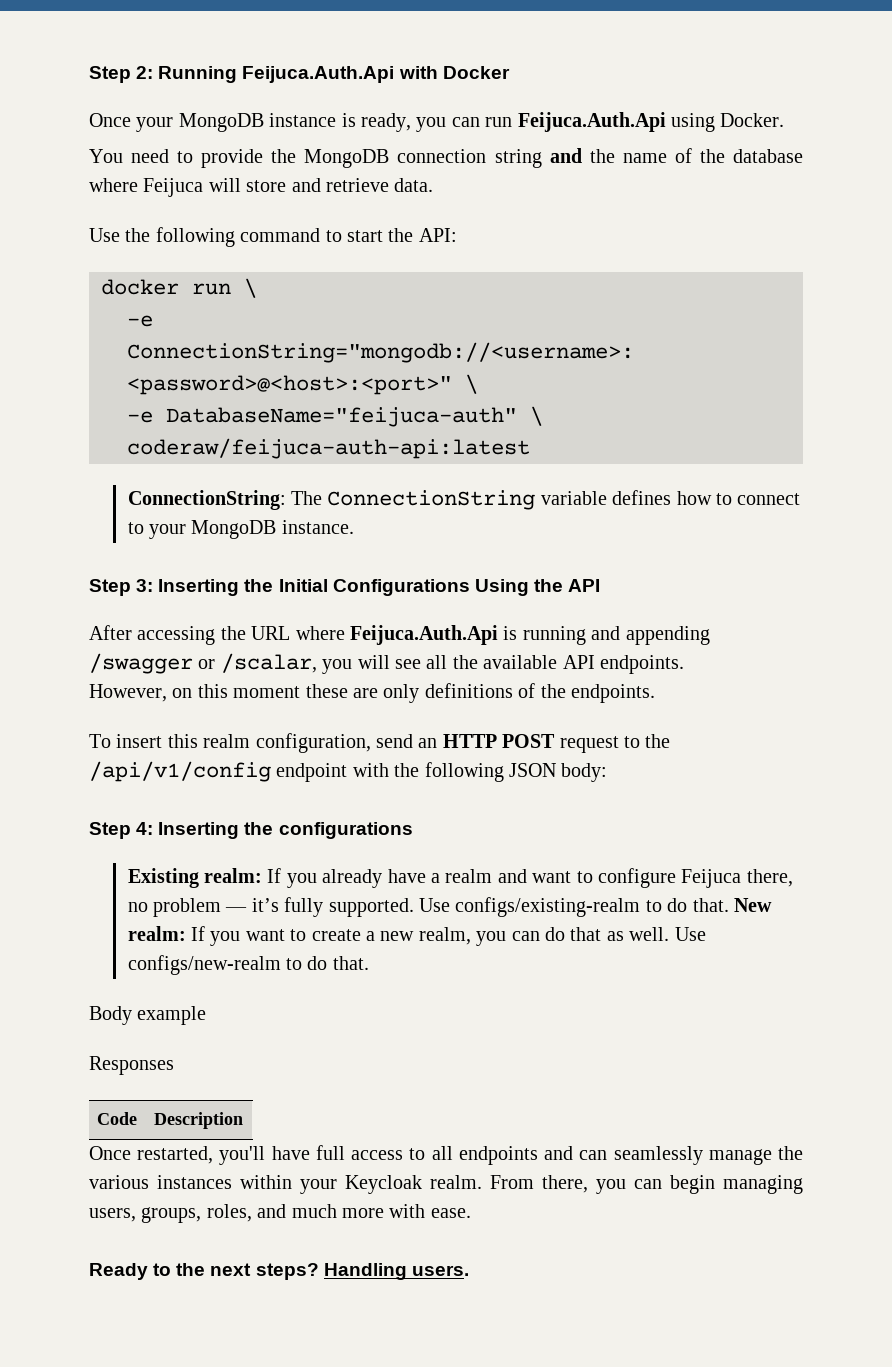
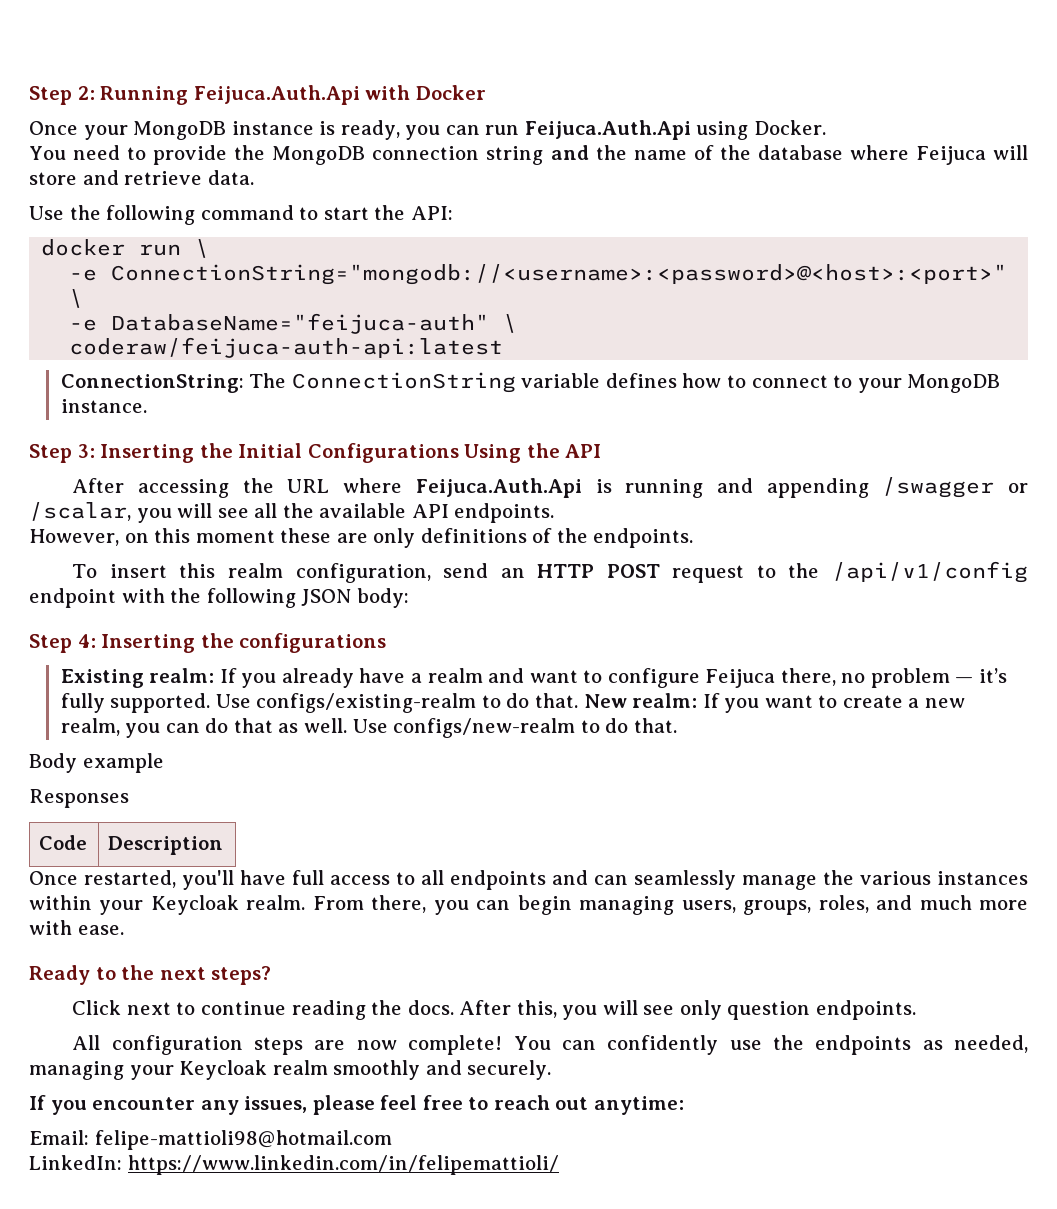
[323,1263,469,1280] Handling users. -> [72,1000,916,1020] [72,1035,1028,1055] [29,1060,552,1080] [29,1095,684,1115] [29,1130,392,1150] [29,1155,559,1175] // Click next to continue reading the docs. After this, you will see only question endpoints. // All configuration steps are now complete! You can confidently use the endpoints as needed, managing your Keycloak realm smoothly and securely. // If you encounter any issues, please feel free to reach out anytime: // Email: felipe-mattioli98@hotmail.com // LinkedIn: https://www.linkedin.com/in/felipemattioli/

